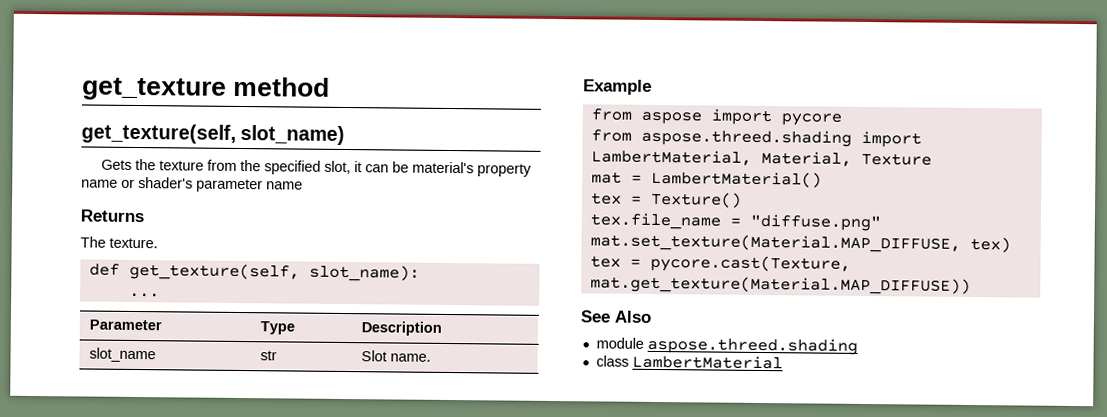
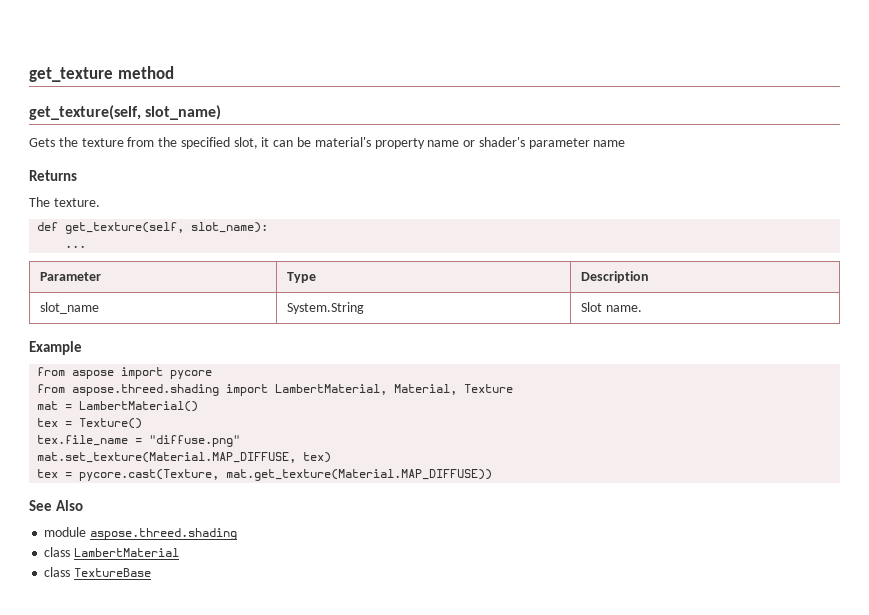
[259,350,277,361] str -> [286,302,364,314] System.String
(783, 362) none -> [44,567,152,577] // class TextureBase

